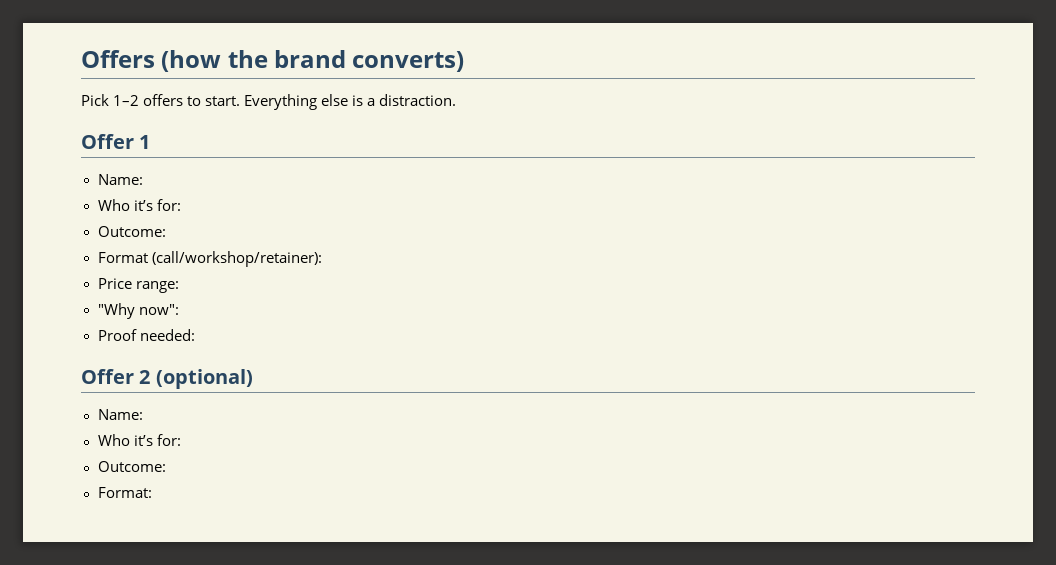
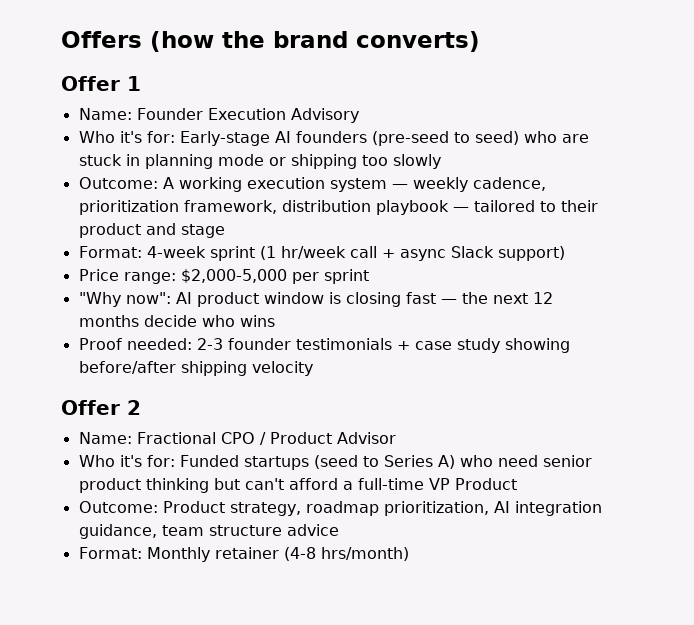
[81,94,457,110] // Pick 1–2 offers to start. Everything else is a distraction. -> (480, 41) none
[97,199,181,211] [97,226,166,237] [97,251,322,267] // Who it’s for: // Outcome: // Format (call/workshop/retainer): -> [136,108,359,123] [78,131,589,146] [78,154,441,169] [78,177,546,192] [78,200,598,215] [78,223,225,238] [78,246,565,261] Founder Execution Advisory // Who it's for: Early-stage AI founders (pre-seed to seed) who are stuck in planning mode or shipping too slowly // Outcome: A working execution system — weekly cadence, prioritization framework, distribution playbook — tailored to their product and stage // Format: 4-week sprint (1 hr/week call + async Slack support)
(179, 287) none -> [180,269,369,284] $2,000-5,000 per sprint
[97,329,195,341] // Proof needed: -> [175,292,553,307] [78,315,275,327] [78,338,570,353] [78,361,313,376] AI product window is closing fast — the next 12 months decide who wins // Proof needed: 2-3 founder testimonials + case study showing before/after shipping velocity
[155,369,253,389] [97,409,143,420] [97,434,181,446] [97,461,166,472] [97,487,152,498] (optional) // Name: // Who it’s for: // Outcome: // Format: -> [78,432,396,445] [78,455,592,470] [78,478,517,493] [78,501,602,516] [78,524,339,539] [78,547,409,562] // Name: Fractional CPO / Product Advisor // Who it's for: Funded startups (seed to Series A) who need senior product thinking but can't afford a full-time VP Product // Outcome: Product strategy, roadmap prioritization, AI integration guidance, team structure advice // Format: Monthly retainer (4-8 hrs/month)

